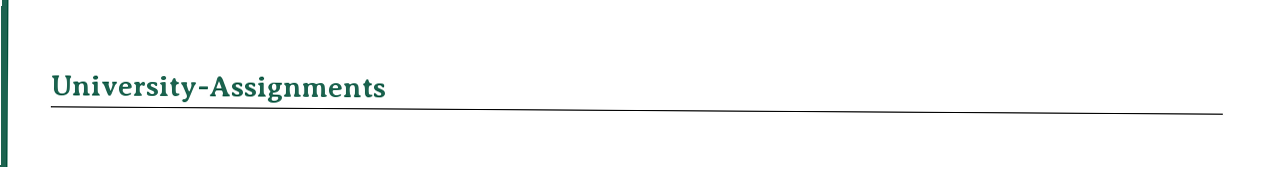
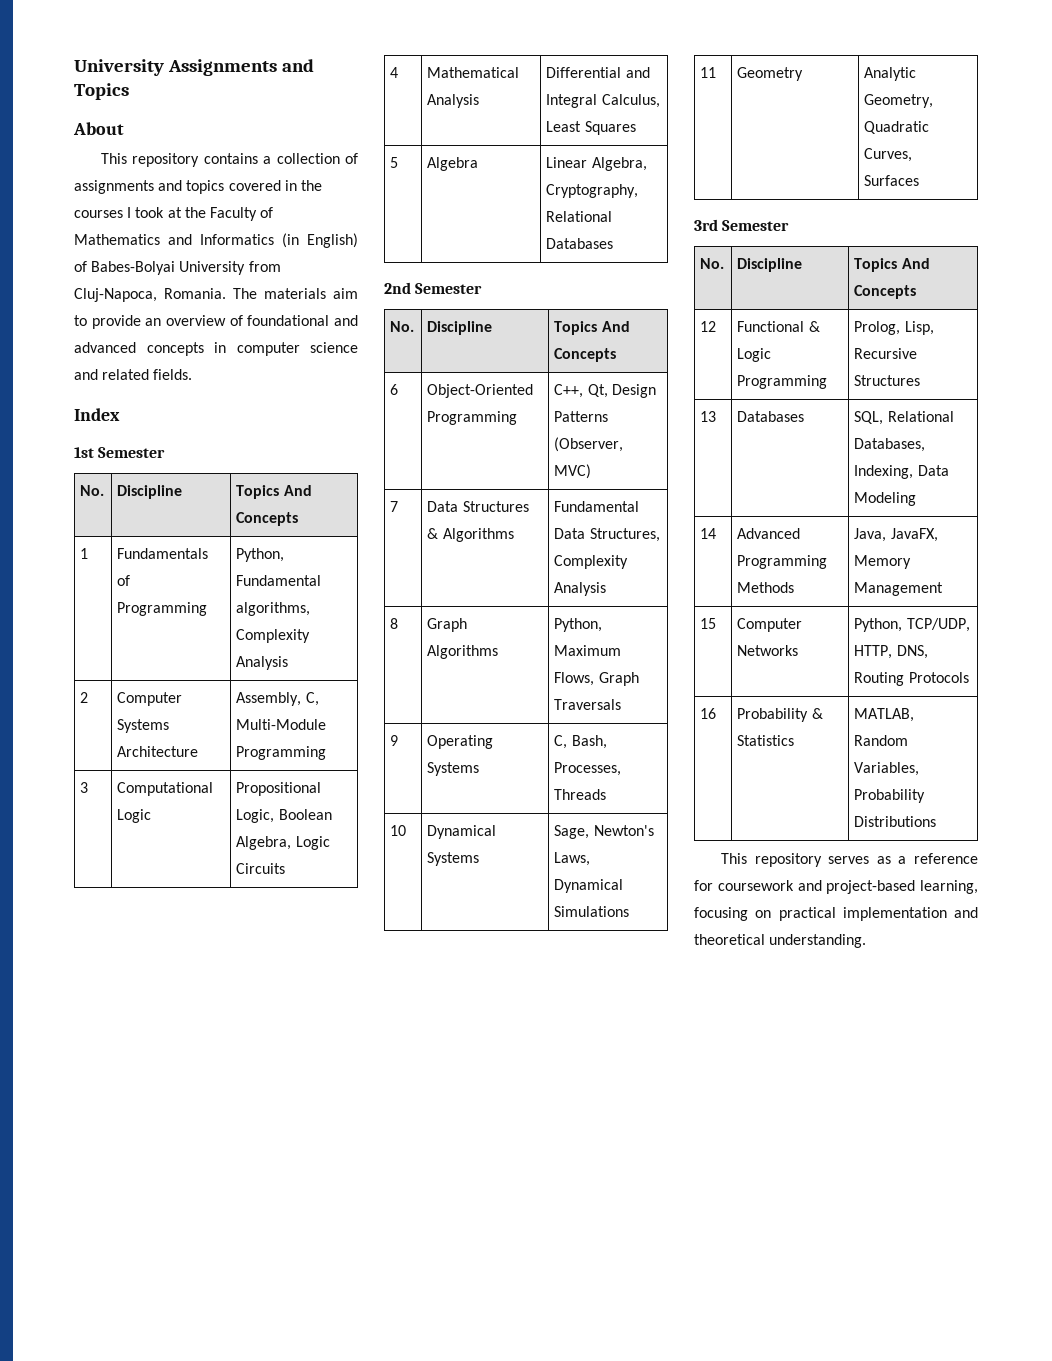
[50,75,387,104] University-Assignments -> [74,59,314,76] [74,83,129,100] [73,122,124,135] [100,153,358,167] [74,180,322,194] [74,207,274,221] [74,233,358,248] [74,261,281,275] [74,288,358,302] [74,315,358,329] [74,342,358,356] [74,369,193,380] [74,408,120,421] [74,447,166,458] [80,485,105,496] [117,485,183,499] [236,485,312,499] [236,512,299,526] [80,548,89,559] [117,548,209,559] [117,575,131,586] [117,602,208,616] [236,548,285,562] [236,575,322,586] [236,602,311,616] [236,629,311,643] [236,656,289,670] [80,692,89,703] [117,692,183,706] [117,719,170,733] [117,746,199,757] [236,692,319,706] [236,719,327,730] [236,746,327,760] [80,782,89,793] [117,782,214,796] [117,809,152,823] [236,782,322,796] [236,809,332,823] [236,836,330,850] [236,863,286,874] [390,67,399,78] [427,67,520,78] [427,94,480,108] [546,67,650,78] [546,94,660,108] [546,121,636,135] [390,157,399,168] [427,157,479,171] [546,157,647,171] [546,184,639,198] [546,211,613,222] [546,238,614,249] [384,282,483,294] [390,321,415,332] [427,321,493,335] [554,321,630,335] [554,348,617,362] [390,384,399,395] [427,384,534,398] [427,411,518,425] [554,384,656,398] [554,411,609,422] [554,437,624,452] [554,464,592,479] [390,501,399,512] [427,501,529,512] [427,528,514,542] [554,501,640,512] [554,528,660,542] [554,555,629,569] [554,582,607,596] [390,618,399,629] [427,618,468,632] [427,645,499,659] [554,618,603,632] [554,645,622,656] [554,672,639,686] [554,699,622,710] [390,735,399,746] [427,735,494,749] [427,762,480,776] [554,735,607,749] [554,762,622,776] [554,789,607,800] [390,825,407,836] [427,825,497,839] [427,852,480,866] [554,825,654,839] [554,852,591,866] [554,879,624,893] [554,906,630,917] [700,67,717,78] [737,67,804,81] [864,67,917,81] [864,94,934,108] [864,121,930,134] [864,148,913,162] [864,175,920,186] [694,219,790,231] [700,258,725,269] [737,258,803,272] [854,258,930,272] [854,285,917,299] [700,321,717,332] [737,321,820,332] [737,348,772,362] [737,375,828,389] [854,321,934,335] [854,348,918,359] [854,375,921,386] [700,411,717,422] [737,411,805,422] [854,411,954,425] [854,438,926,452] [854,465,949,479] [854,492,917,506] [700,528,717,539] [737,528,801,539] [737,555,828,569] [737,582,795,593] [854,528,938,542] [854,555,912,569] [854,582,944,596] [700,618,717,629] [737,618,803,632] [737,645,799,656] [854,618,970,632] [854,645,928,659] [854,672,969,686] [700,708,717,719] [737,708,823,722] [737,735,795,746] [854,708,915,722] [854,735,909,746] [854,762,920,776] [854,789,926,803] [854,816,937,827] [720,853,978,867] [694,880,978,894] [694,907,978,921] [694,934,867,948] University Assignments and Topics // About // This repository contains a collection of assignments and topics covered in the courses I took at the Faculty of Mathematics and Informatics (in English) of Babes-Bolyai University from Cluj-Napoca, Romania. The materials aim to provide an overview of foundational and advanced concepts in computer science and related fields. // Index // 1st Semester // No. | Discipline | Topics And Concepts // 1 | Fundamentals of Programming | Python, Fundamental algorithms, Complexity Analysis // 2 | Computer Systems Architecture | Assembly, C, Multi-Module Programming // 3 | Computational Logic | Propositional Logic, Boolean Algebra, Logic Circuits // 4 | Mathematical Analysis | Differential and Integral Calculus, Least Squares // 5 | Algebra | Linear Algebra, Cryptography, Relational Databases // 2nd Semester // No. | Discipline | Topics And Concepts // 6 | Object-Oriented Programming | C++, Qt, Design Patterns (Observer, MVC) // 7 | Data Structures & Algorithms | Fundamental Data Structures, Complexity Analysis // 8 | Graph Algorithms | Python, Maximum Flows, Graph Traversals // 9 | Operating Systems | C, Bash, Processes, Threads // 10 | Dynamical Systems | Sage, Newton's Laws, Dynamical Simulations // 11 | Geometry | Analytic Geometry, Quadratic Curves, Surfaces // 3rd Semester // No. | Discipline | Topics And Concepts // 12 | Functional & Logic Programming | Prolog, Lisp, Recursive Structures // 13 | Databases | SQL, Relational Databases, Indexing, Data Modeling // 14 | Advanced Programming Methods | Java, JavaFX, Memory Management // 15 | Computer Networks | Python, TCP/UDP, HTTP, DNS, Routing Protocols // 16 | Probability & Statistics | MATLAB, Random Variables, Probability Distributions // This repository serves as a reference for coursework and project-based learning, focusing on practical implementation and theoretical understanding.

